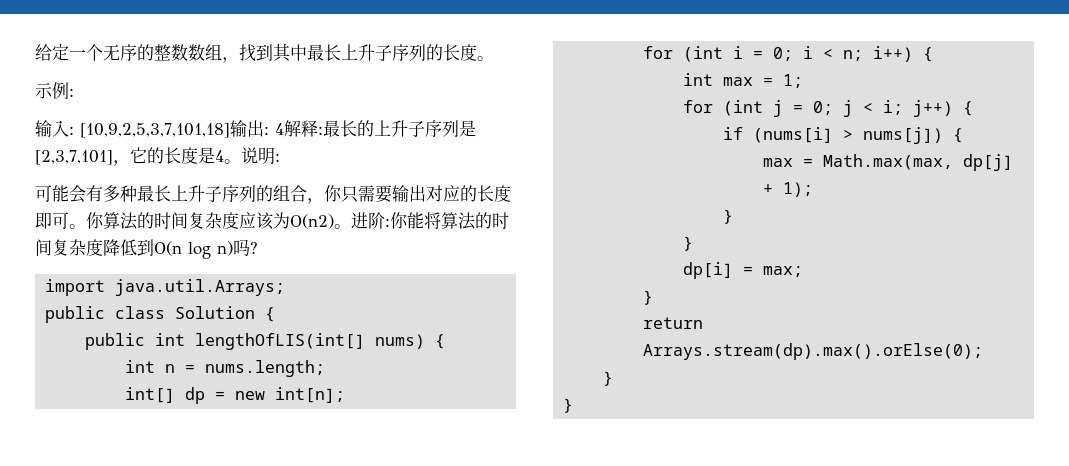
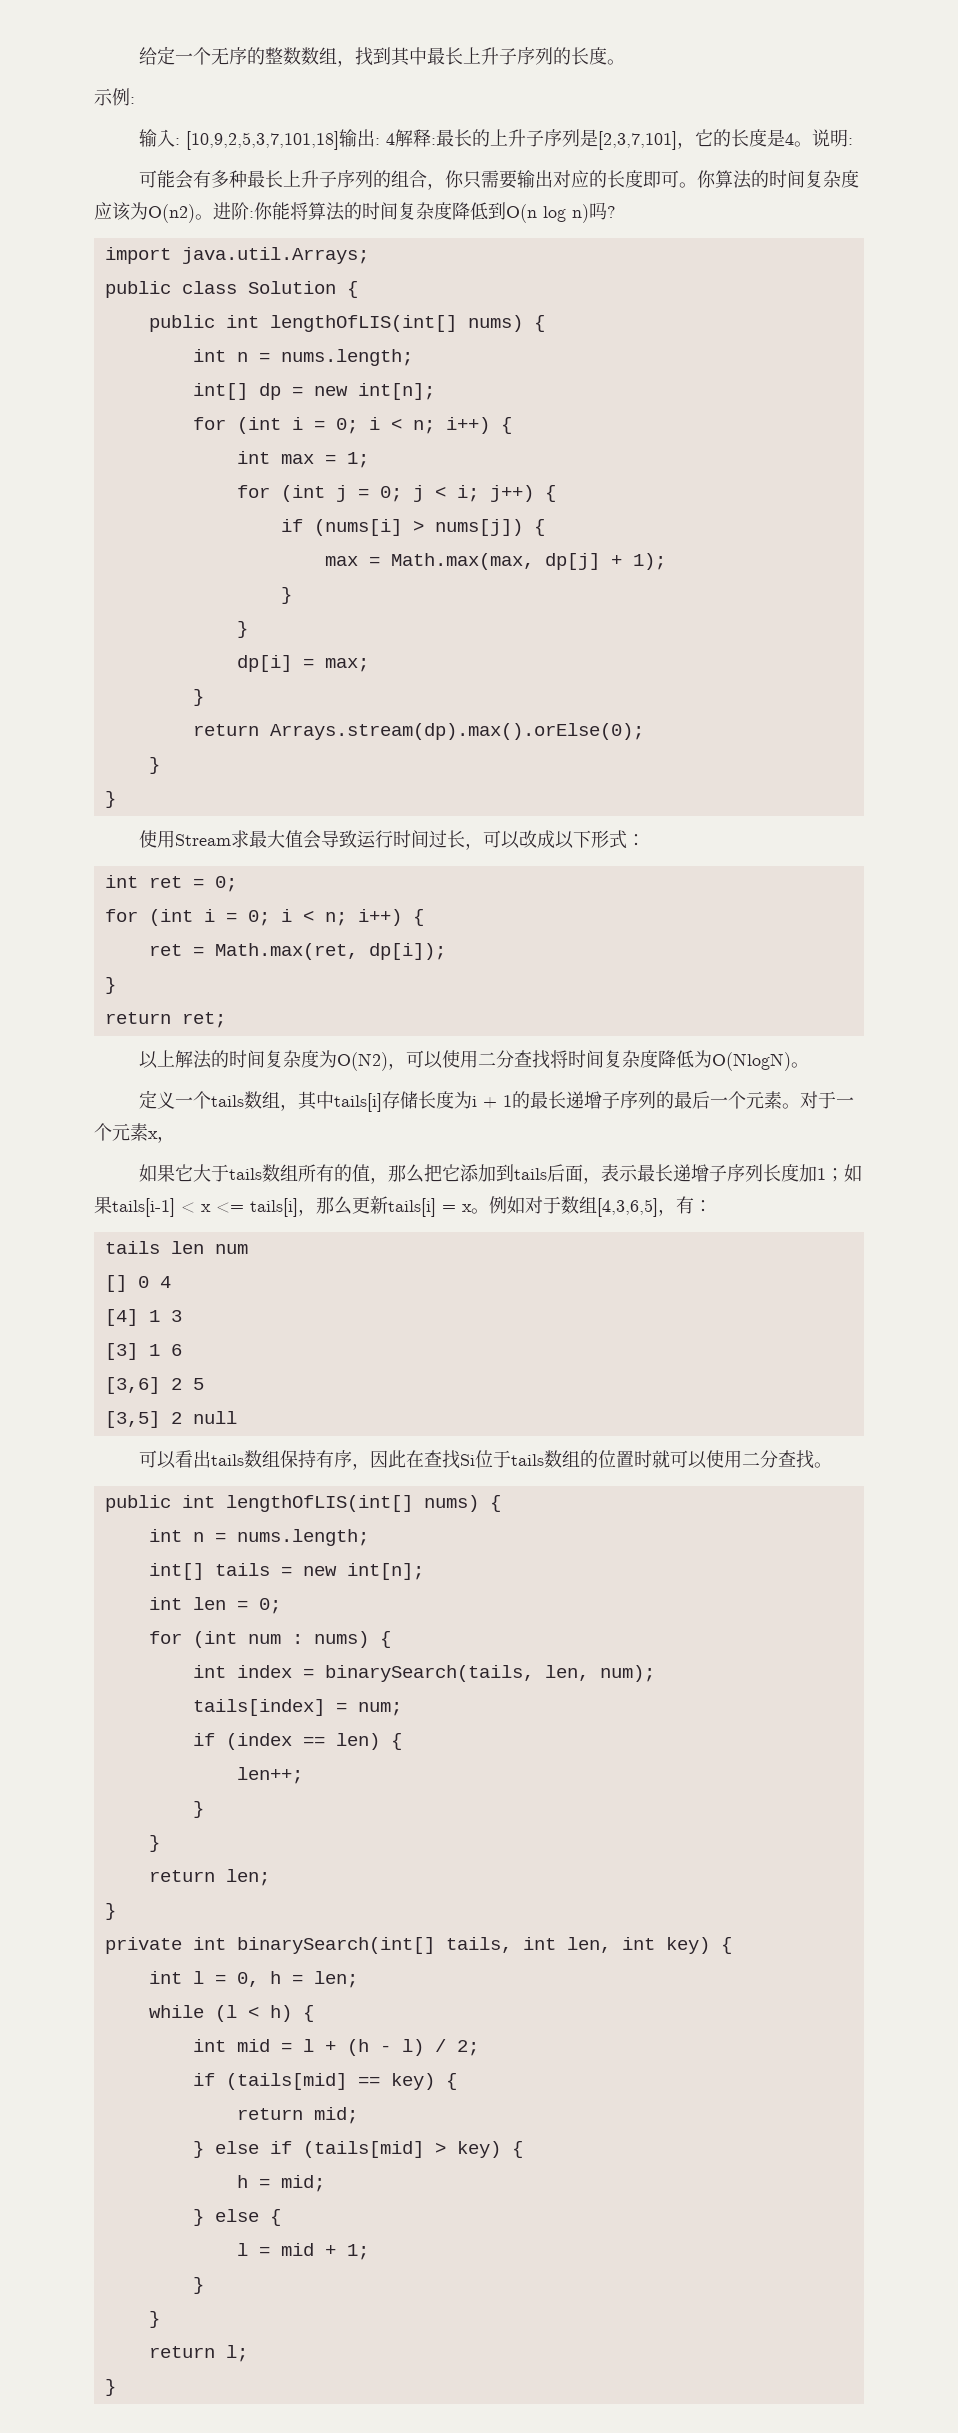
(574, 405) none -> [139,830,646,850] [104,875,237,892] [104,909,424,926] [148,943,446,960] [104,977,116,994] [104,1012,226,1028] [139,1050,810,1071] [139,1090,855,1112] [94,1123,175,1143] [139,1164,863,1184] [94,1196,712,1217] [104,1241,248,1254] [104,1275,171,1292] [104,1309,182,1326] [104,1343,182,1360] [104,1377,204,1394] [104,1411,237,1428] [139,1450,833,1470] [104,1495,501,1512] [148,1529,369,1546] [148,1563,424,1580] [148,1597,281,1614] [148,1631,391,1648] [192,1665,655,1682] [192,1699,402,1716] [192,1733,402,1750] [236,1767,303,1784] [192,1801,204,1818] [148,1835,160,1852] [148,1869,270,1886] [104,1903,116,1920] [104,1937,732,1954] [148,1971,358,1988] [148,2005,314,2022] [192,2039,479,2056] [192,2073,457,2090] [236,2107,358,2124] [192,2141,523,2158] [236,2175,325,2192] [192,2209,281,2226] [236,2243,369,2260] [192,2277,204,2294] [148,2311,160,2328] [148,2345,248,2362] [104,2379,116,2396] // 使用Stream求最大值会导致运行时间过长，可以改成以下形式： // int ret = 0; // for (int i = 0; i < n; i++) { // ret = Math.max(ret, dp[i]); // } // return ret; // 以上解法的时间复杂度为O(N2)，可以使用二分查找将时间复杂度降低为O(NlogN)。 // 定义一个tails数组，其中tails[i]存储长度为i + 1的最长递增子序列的最后一个元素。对于一个元素x， // 如果它大于tails数组所有的值，那么把它添加到tails后面，表示最长递增子序列长度加1；如果tails[i-1] < x <= tails[i]，那么更新tails[i] = x。例如对于数组[4,3,6,5]，有： // tails len num // [] 0 4 // [4] 1 3 // [3] 1 6 // [3,6] 2 5 // [3,5] 2 null // 可以看出tails数组保持有序，因此在查找Si位于tails数组的位置时就可以使用二分查找。 // public int lengthOfLIS(int[] nums) { // int n = nums.length; // int[] tails = new int[n]; // int len = 0; // for (int num : nums) { // int index = binarySearch(tails, len, num); // tails[index] = num; // if (index == len) { // len++; // } // } // return len; // } // private int binarySearch(int[] tails, int len, int key) { // int l = 0, h = len; // while (l < h) { // int mid = l + (h - l) / 2; // if (tails[mid] == key) { // return mid; // } else if (tails[mid] > key) { // h = mid; // } else { // l = mid + 1; // } // } // return l; // }

